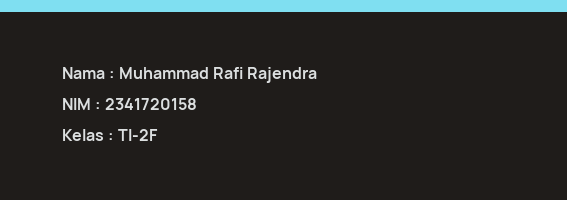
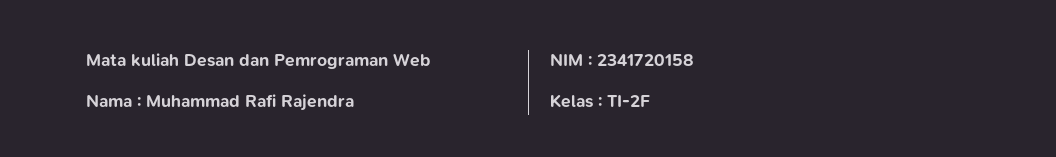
(62, 73) none -> [86,53,430,69] Mata kuliah Desan dan Pemrograman Web //

